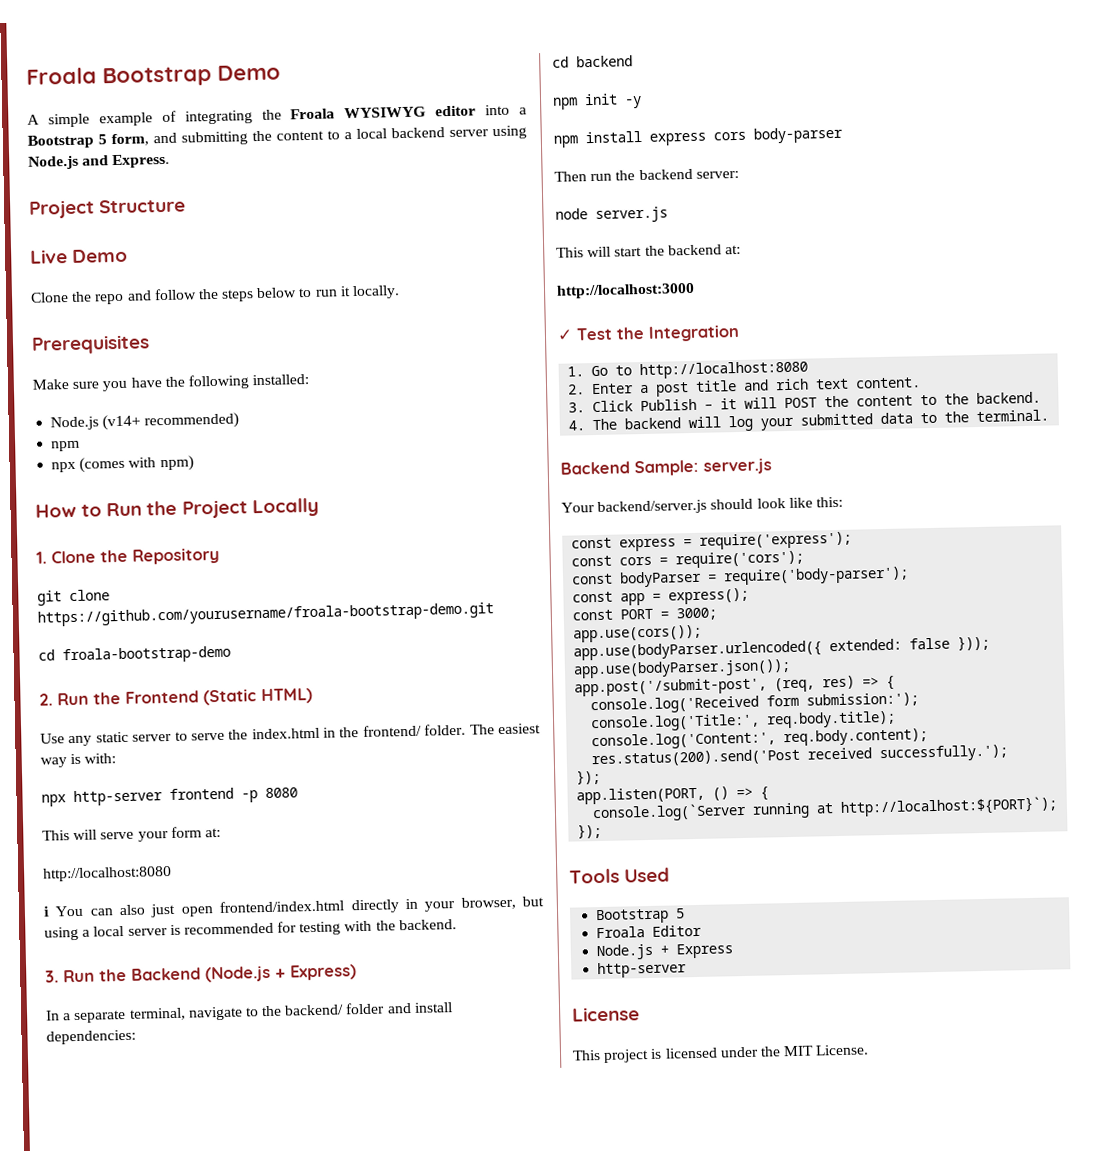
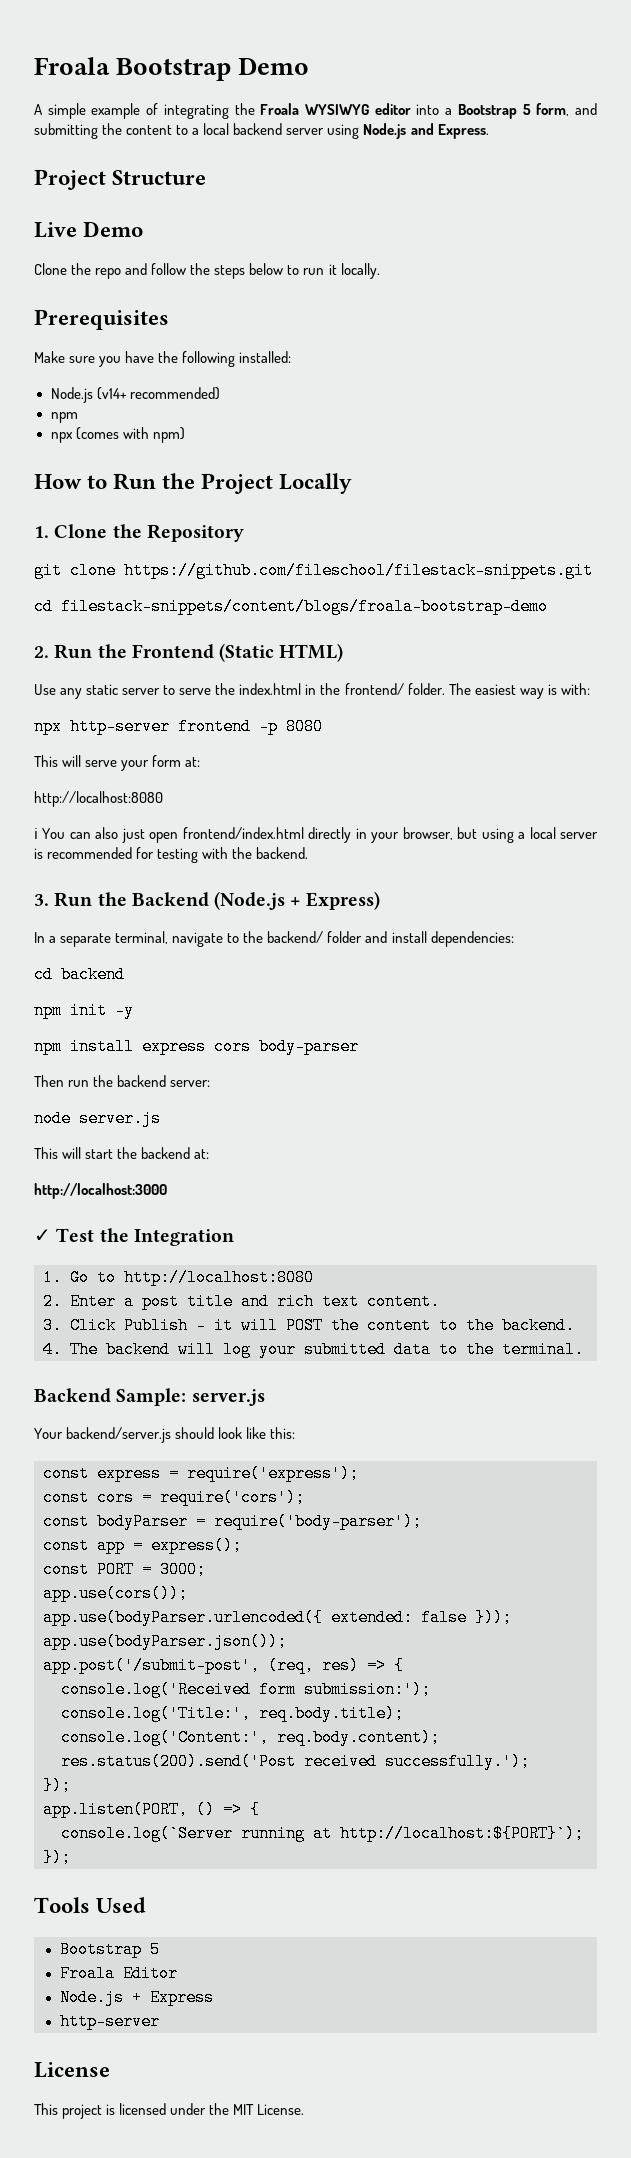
[37,602,494,627] [38,645,231,665] https://github.com/yourusername/froala-bootstrap-demo.git // cd froala-bootstrap-demo -> [124,562,593,579] [34,598,548,615] https://github.com/fileschool/filestack-snippets.git // cd filestack-snippets/content/blogs/froala-bootstrap-demo

